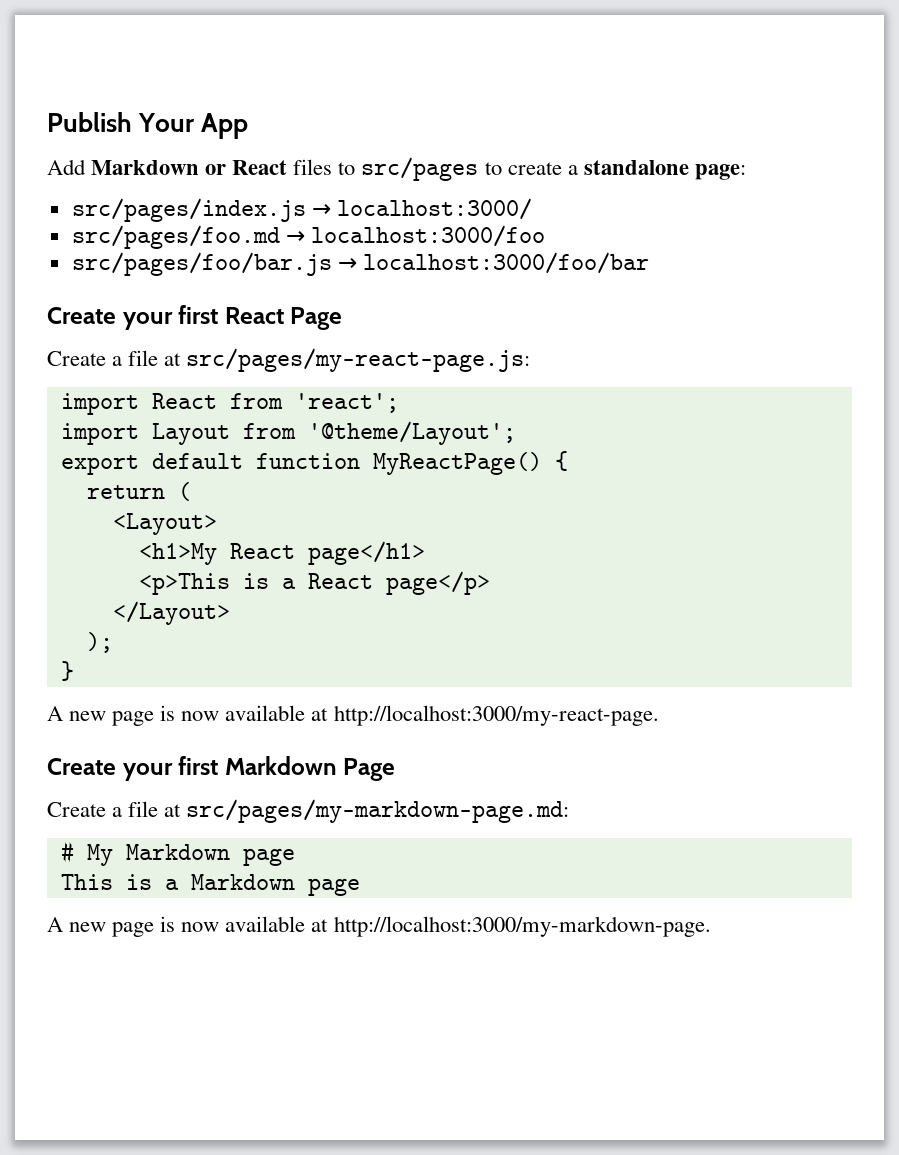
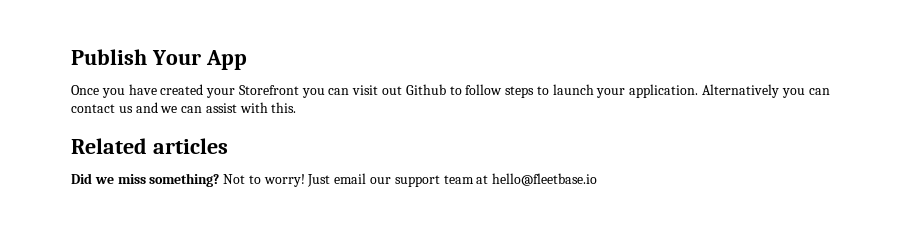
[47,157,746,181] [71,198,532,222] [71,225,545,249] [71,252,649,276] [47,305,343,330] [47,348,531,372] [60,393,399,415] [60,421,516,445] [60,451,568,475] [86,482,191,501] [112,513,217,535] [138,541,425,565] [138,571,490,595] [112,601,230,625] [86,632,113,653] [60,661,74,681] [47,705,659,726] [47,756,396,781] [47,799,570,823] [60,841,295,866] [60,874,360,896] [47,916,711,937] Add Markdown or React files to src/pages to create a standalone page: // src/pages/index.js → localhost:3000/ // src/pages/foo.md → localhost:3000/foo // src/pages/foo/bar.js → localhost:3000/foo/bar // Create your first React Page // Create a file at src/pages/my-react-page.js: // import React from 'react'; // import Layout from '@theme/Layout'; // export default function MyReactPage() { // return ( // <Layout> // <h1>My React page</h1> // <p>This is a React page</p> // </Layout> // ); // } // A new page is now available at http://localhost:3000/my-react-page. // Create your first Markdown Page // Create a file at src/pages/my-markdown-page.md: // # My Markdown page // This is a Markdown page // A new page is now available at http://localhost:3000/my-markdown-page. -> [71,84,830,98] [71,102,297,113] [71,138,228,154] [71,173,598,187] Once you have created your Storefront you can visit out Github to follow steps to launch your application. Alternatively you can contact us and we can assist with this. // Related articles // Did we miss something? Not to worry! Just email our support team at hello@fleetbase.io

